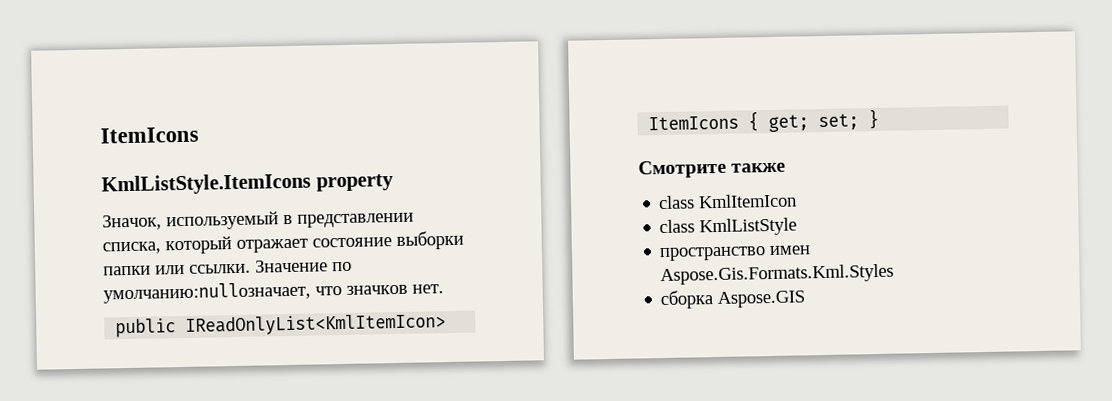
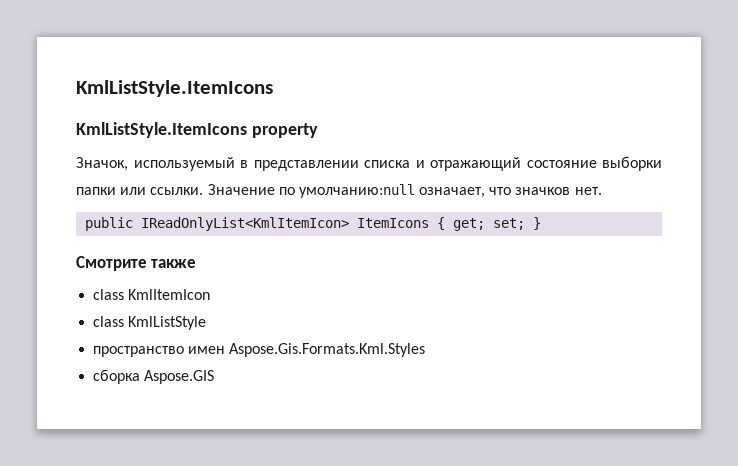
[100,126,199,144] ItemIcons -> [76,80,273,97] KmlListStyle.ItemIcons
[102,236,308,255] списка, который отражает -> [364,157,521,171] списка и отражающий
[103,281,311,304] умолчанию:nullозначает, -> [298,184,486,198] умолчанию:null означает,

